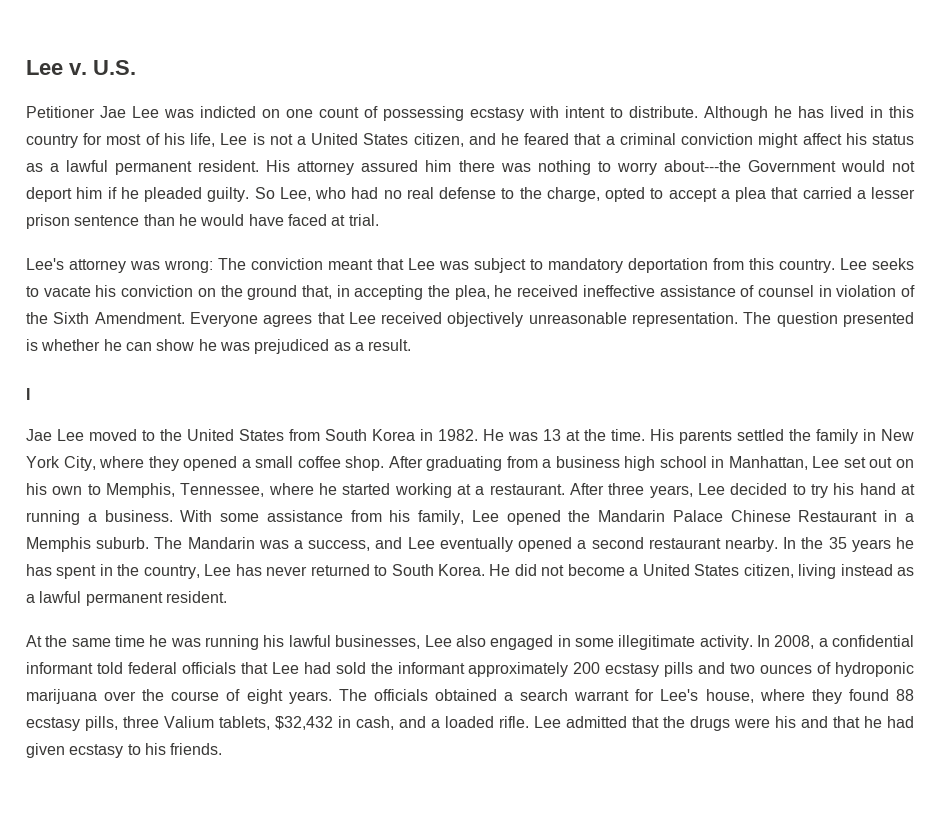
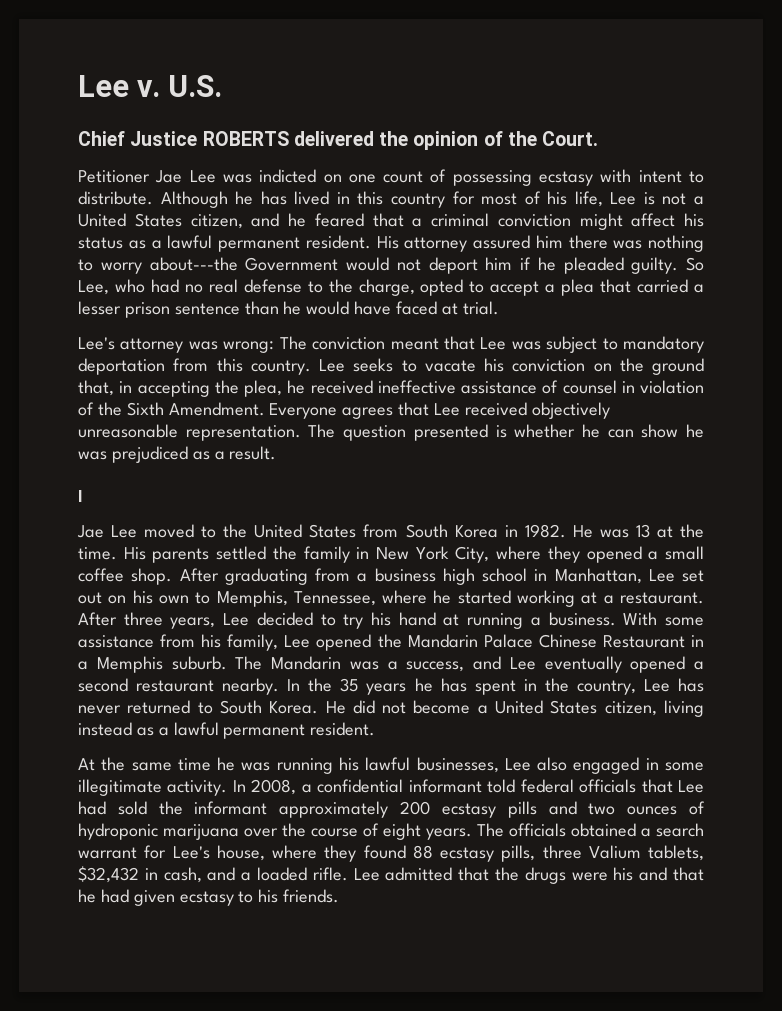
(136, 67) none -> [78,131,599,150] // Chief Justice ROBERTS delivered the opinion of the Court.

